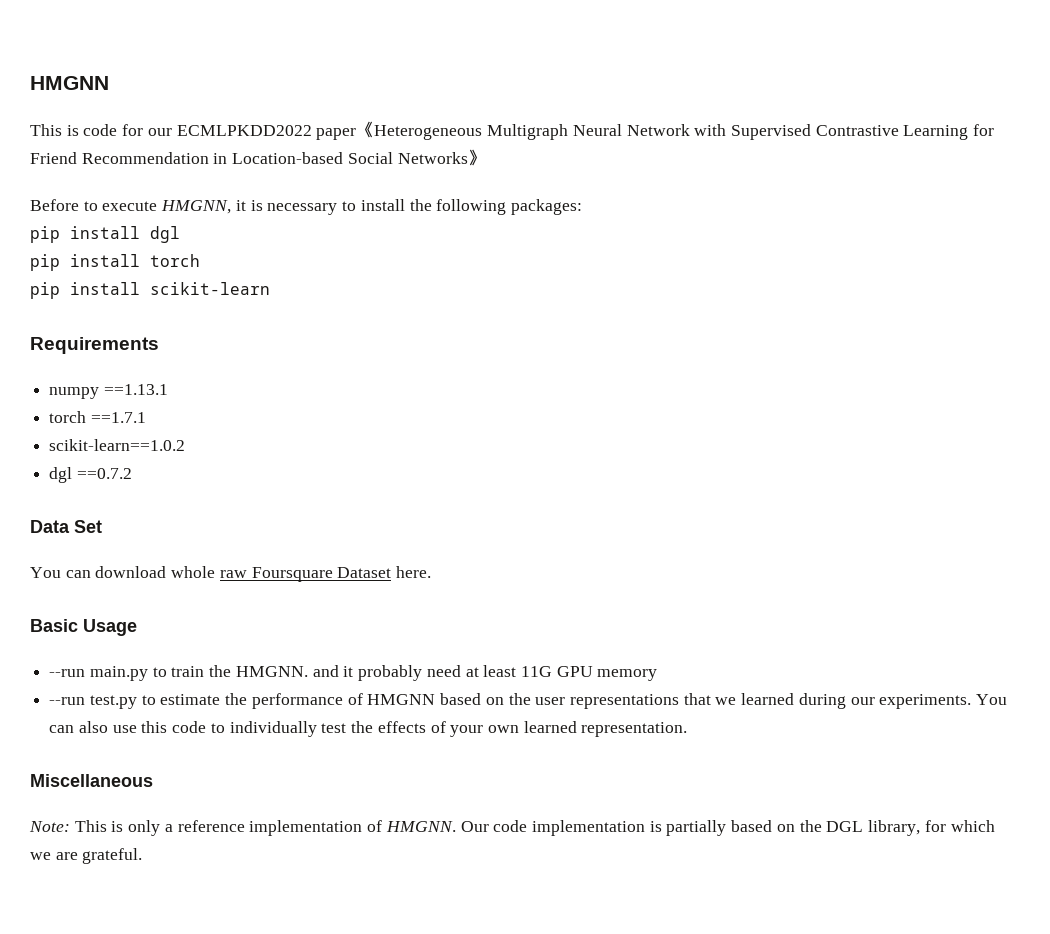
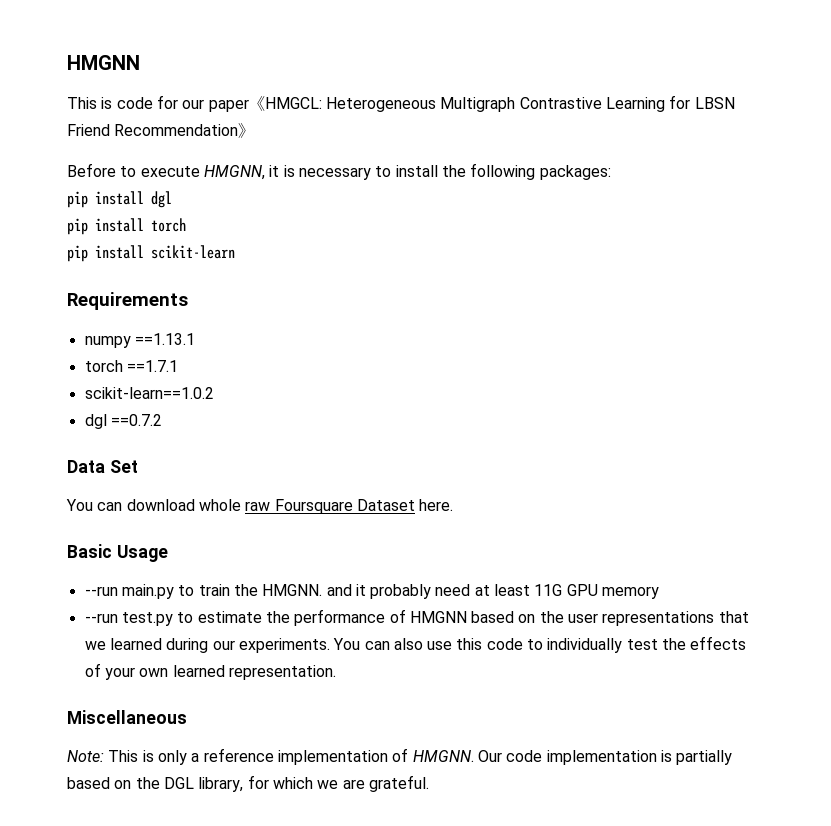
[176,121,811,140] ECMLPKDD2022 paper《Heterogeneous Multigraph Neural Network with Supervised -> [208,96,516,112] paper《HMGCL: Heterogeneous Multigraph
(995, 130) none -> [694,97,735,109] LBSN
[213,152,468,164] in Location-based Social Networks -> (239, 130) none

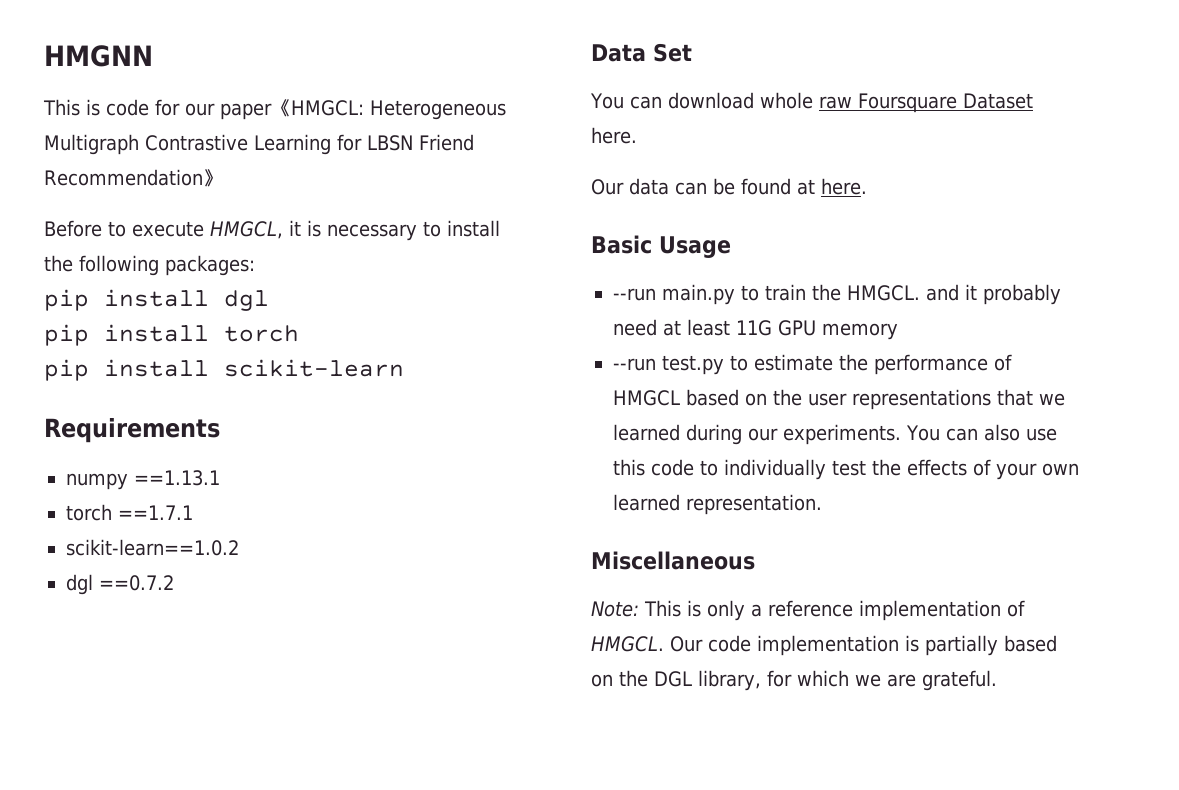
[203,165,265,180] HMGNN, -> [210,221,283,239] HMGCL,
(454, 505) none -> [591,178,867,195] // Our data can be found at here.
[262,584,323,596] HMGNN. -> [847,285,920,301] HMGCL.
[409,611,467,623] HMGNN -> [613,390,680,406] HMGCL
[412,750,474,762] HMGNN. -> [591,636,664,652] HMGCL.

